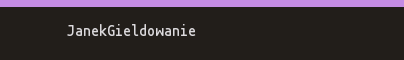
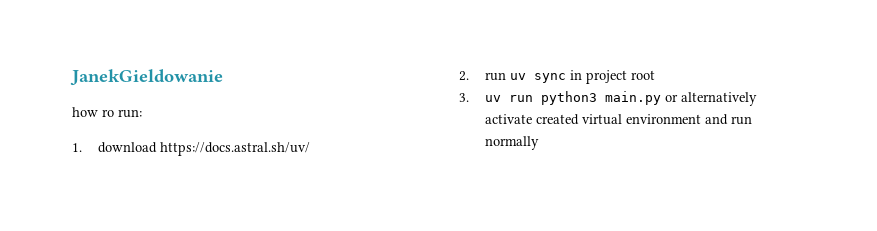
(196, 30) none -> [72,107,142,118] [72,142,310,156] [459,70,655,84] [459,91,757,106] [484,114,752,125] [484,136,539,150] // how ro run: // 1. download https://docs.astral.sh/uv/ // 2. run uv sync in project root // 3. uv run python3 main.py or alternatively activate created virtual environment and run normally

